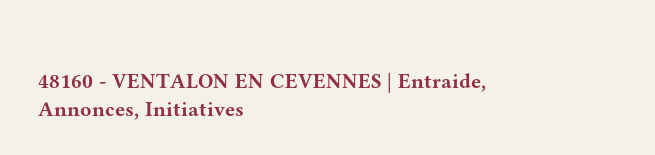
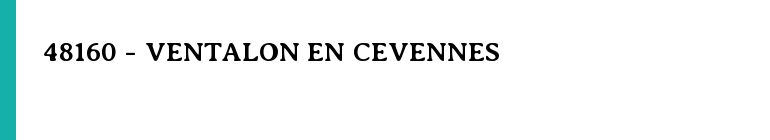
[387,73,487,93] [38,102,244,120] | Entraide, Annonces, Initiatives -> (500, 52) none

